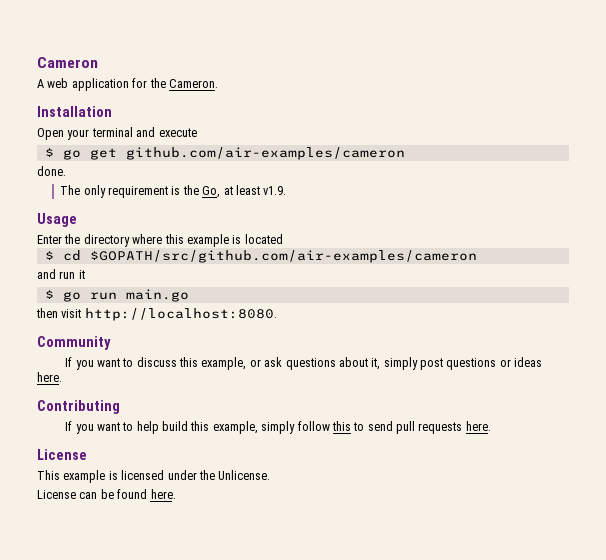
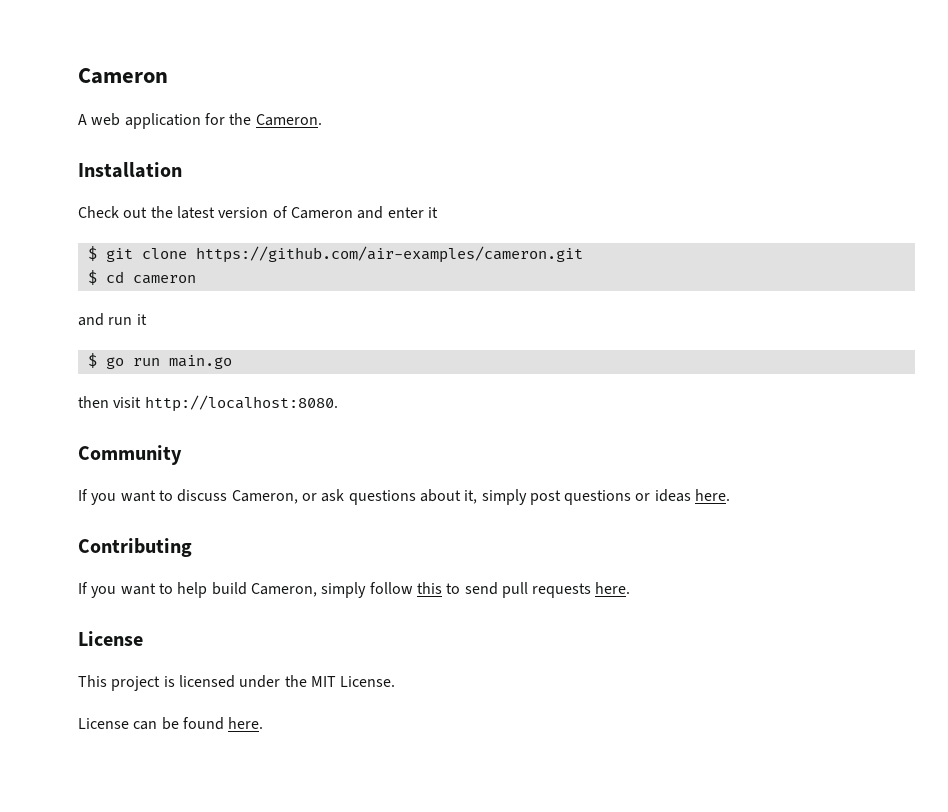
[37,127,197,140] [44,147,405,160] [37,166,66,176] [60,185,287,198] [37,213,77,227] [37,234,283,247] Open your terminal and execute // $ go get github.com/air-examples/cameron // done. // The only requirement is the Go, at least v1.9. // Usage // Enter the directory where this example is located -> [78,206,438,219] [87,246,583,263] Check out the latest version of Cameron and enter it // $ git clone https://github.com/air-examples/cameron.git
[89,250,477,263] $GOPATH/src/github.com/air-examples/cameron -> [132,275,196,284] cameron
[179,357,247,370] this example, -> [231,490,298,504] Cameron,
[190,421,258,434] this example, -> [250,583,317,597] Cameron,
[63,470,106,483] example -> [111,676,161,691] project
[218,470,271,480] Unlicense. -> [310,676,396,687] MIT License.

